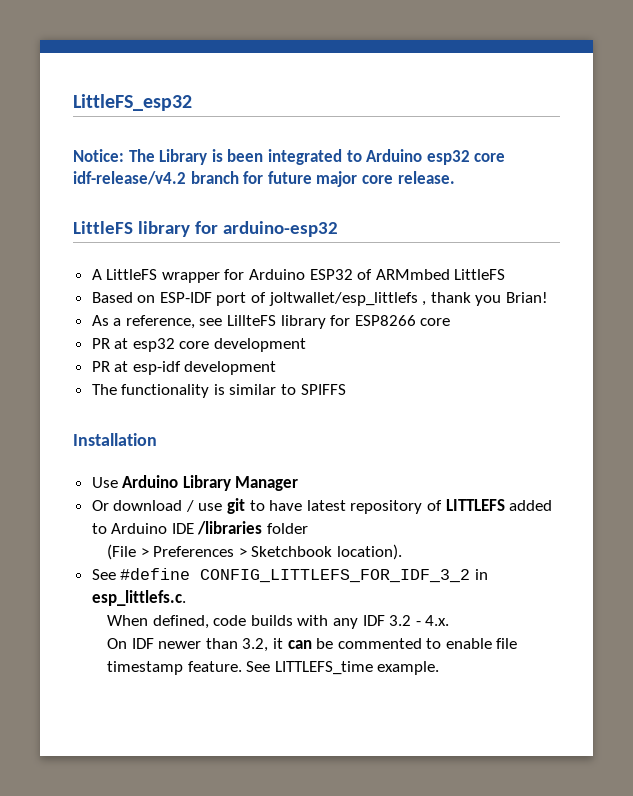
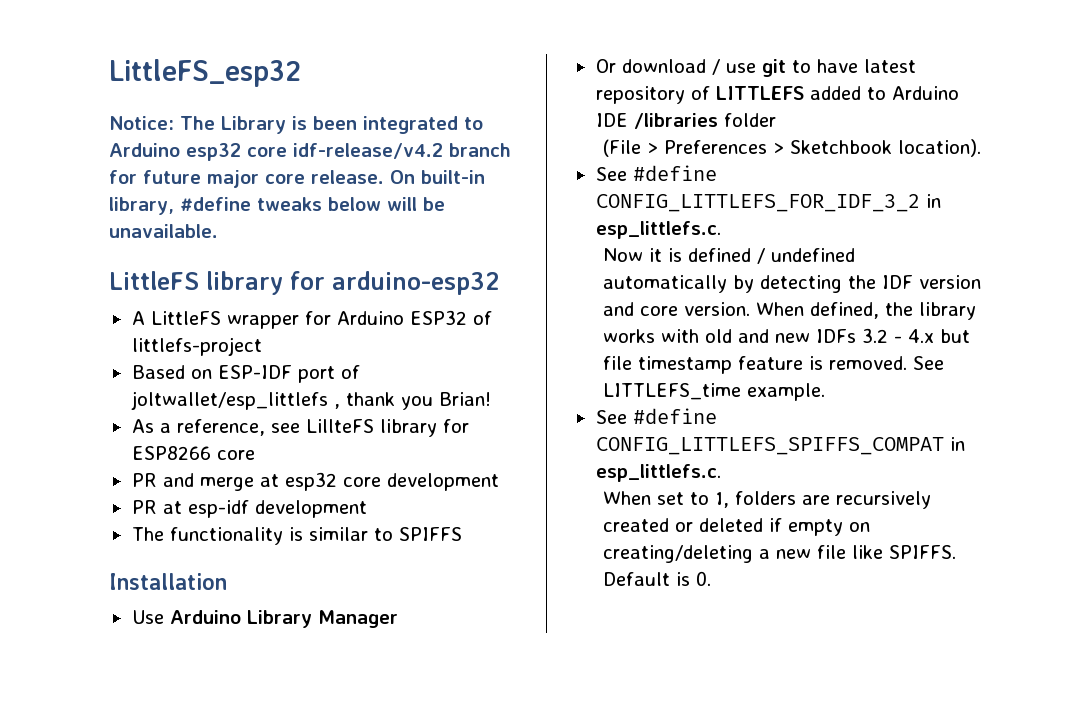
(455, 177) none -> [390,170,485,184] [109,197,445,215] [109,224,218,238] On built-in library, #define tweaks below will be unavailable.
[375,269,506,280] ARMmbed LittleFS -> [131,337,262,356] littlefs-project
(110, 343) none -> [162,473,254,491] and merge
[106,615,450,629] [106,638,518,652] [106,661,440,675] When defined, code builds with any IDF 3.2 - 4.x. // On IDF newer than 3.2, it can be commented to enable file timestamp feature. See LITTLEFS_time example. -> [603,248,856,264] [603,275,982,293] [603,302,977,320] [603,328,971,343] [603,356,945,374] [603,383,826,401] [595,408,717,424] [595,437,965,455] [595,464,721,482] [603,491,932,509] [603,518,871,536] [603,545,957,563] [603,571,712,586] Now it is defined / undefined automatically by detecting the IDF version and core version. When defined, the library works with old and new IDFs 3.2 - 4.x but file timestamp feature is removed. See LITTLEFS_time example. // See #define CONFIG_LITTLEFS_SPIFFS_COMPAT in esp_littlefs.c. // When set to 1, folders are recursively created or deleted if empty on creating/deleting a new file like SPIFFS. Default is 0.

